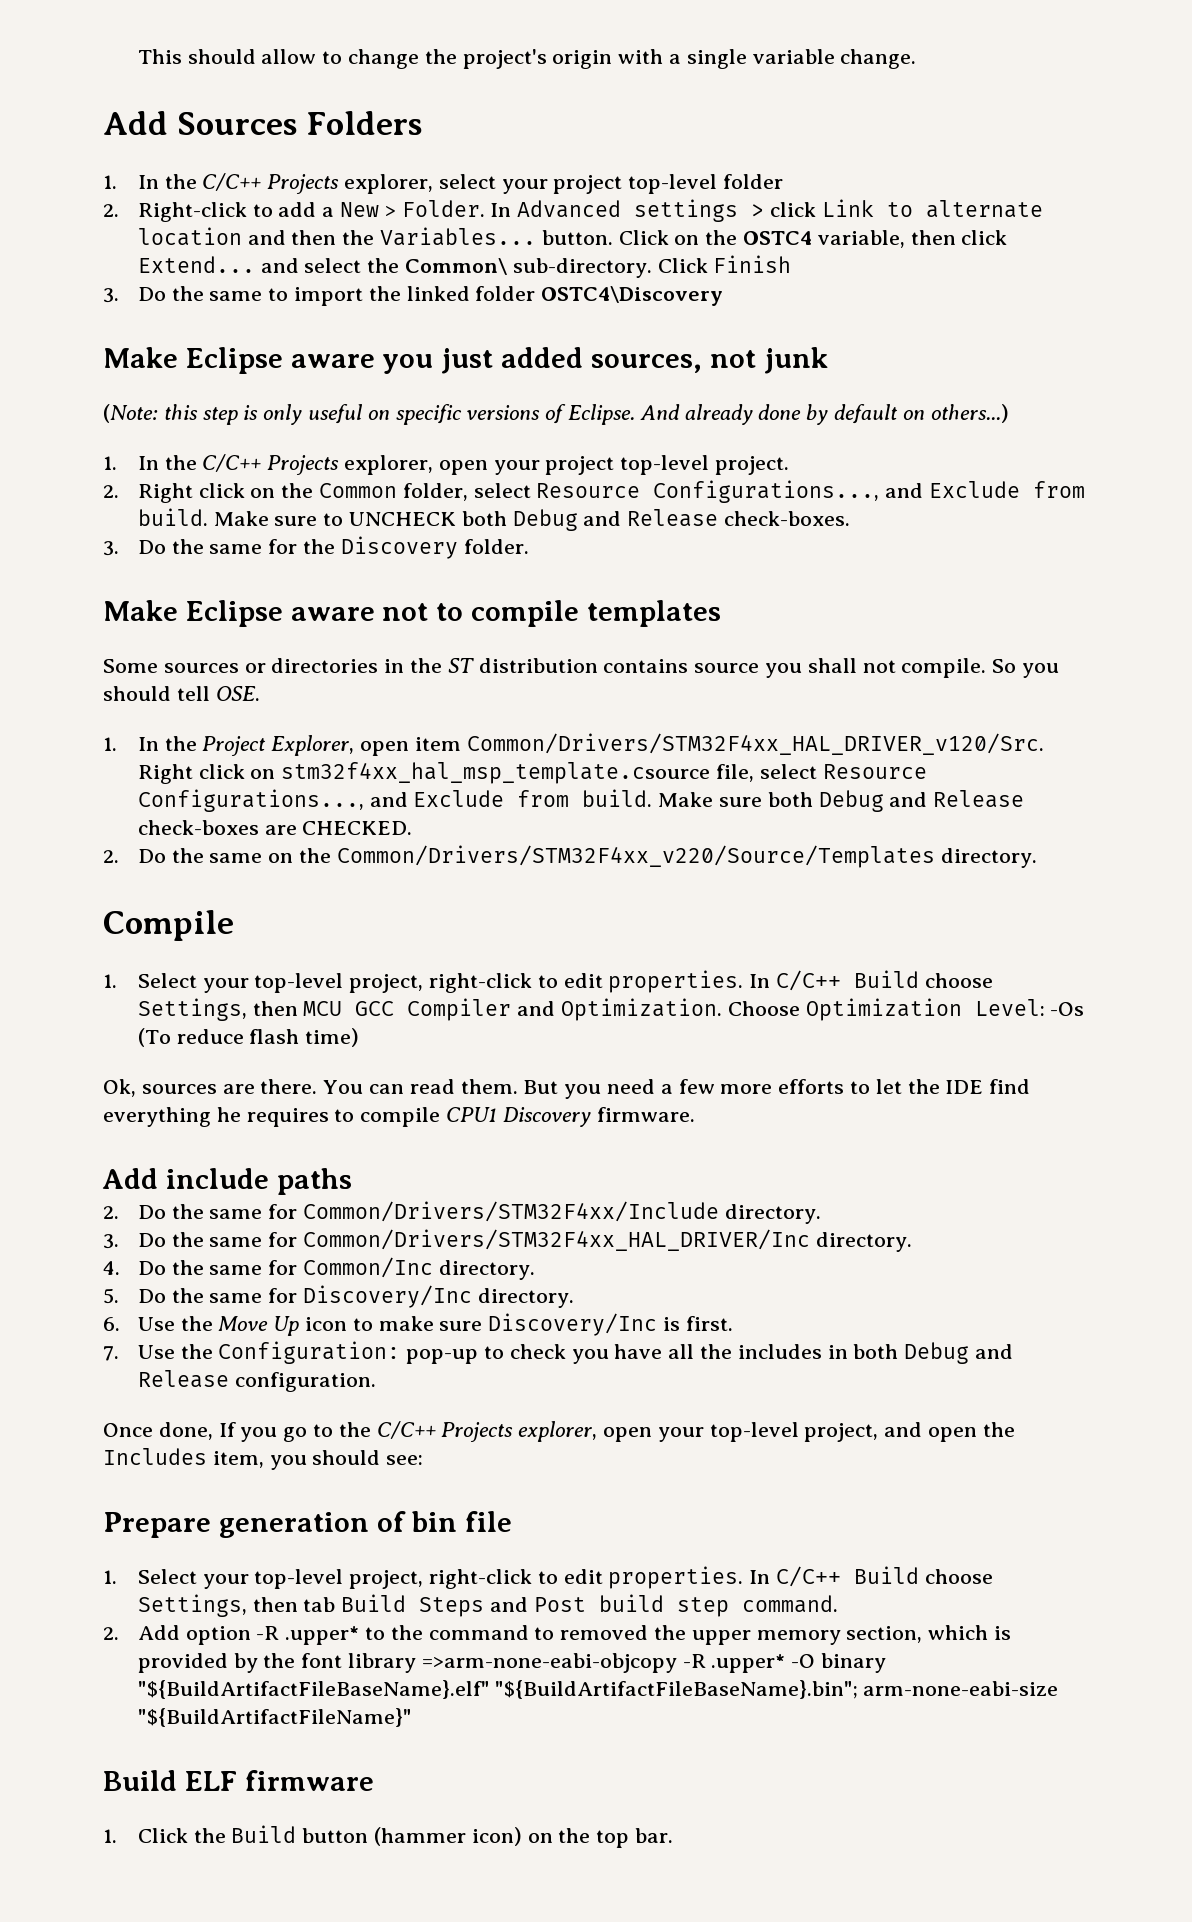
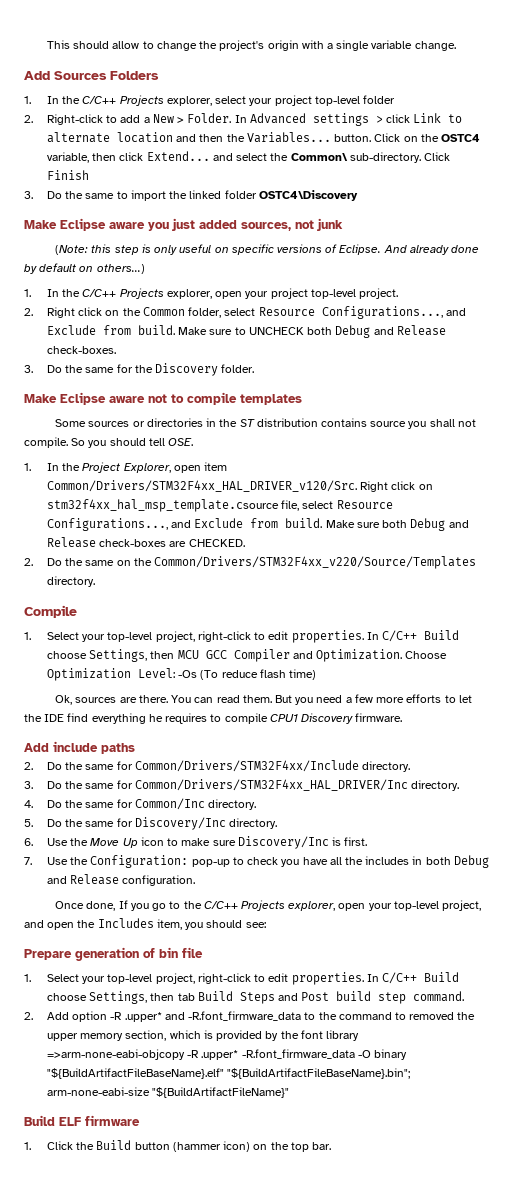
(360, 1635) none -> [164,1011,302,1021] and -R.font_firmware_data
(786, 1663) none -> [241,1049,355,1059] -R.font_firmware_data

